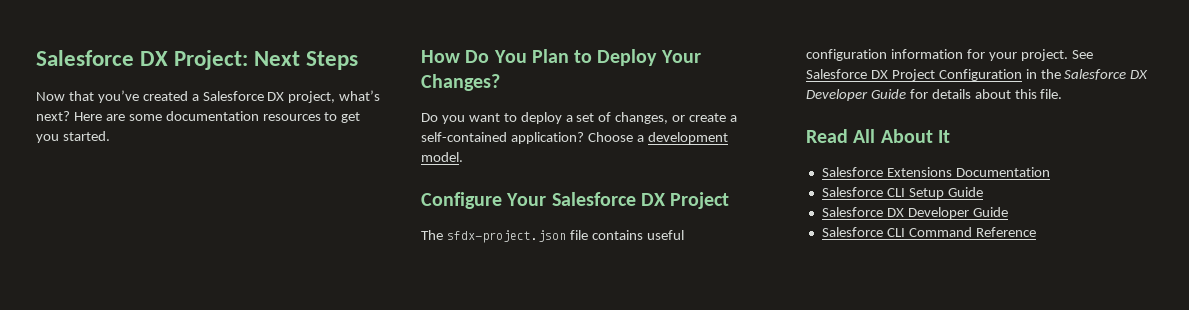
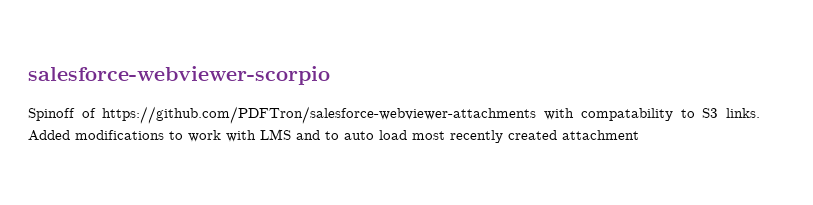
[36,50,359,70] [36,90,381,103] [36,111,361,123] [36,131,110,143] [421,49,701,66] [421,74,500,91] [421,112,738,124] [421,132,728,144] [421,152,463,162] [421,192,730,209] [421,230,684,243] [806,49,1093,61] [806,69,1149,81] [806,89,1063,101] [806,129,950,143] [821,167,1050,177] [821,187,983,199] [821,207,1008,219] [821,227,1036,237] Salesforce DX Project: Next Steps // Now that you’ve created a Salesforce DX project, what’s next? Here are some documentation resources to get you started. // How Do You Plan to Deploy Your Changes? // Do you want to deploy a set of changes, or create a self-contained application? Choose a development model. // Configure Your Salesforce DX Project // The sfdx-project.json file contains useful configuration information for your project. See Salesforce DX Project Configuration in the Salesforce DX Developer Guide for details about this file. // Read All About It // Salesforce Extensions Documentation // Salesforce CLI Setup Guide // Salesforce DX Developer Guide // Salesforce CLI Command Reference -> [28,66,330,85] [28,106,760,124] [28,129,639,143] salesforce-webviewer-scorpio // Spinoff of https://github.com/PDFTron/salesforce-webviewer-attachments with compatability to S3 links. Added modifications to work with LMS and to auto load most recently created attachment

